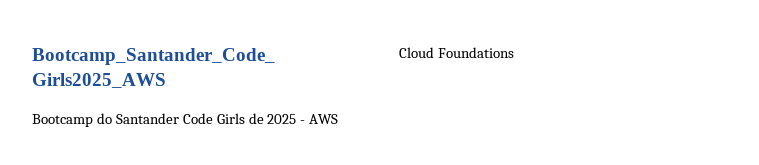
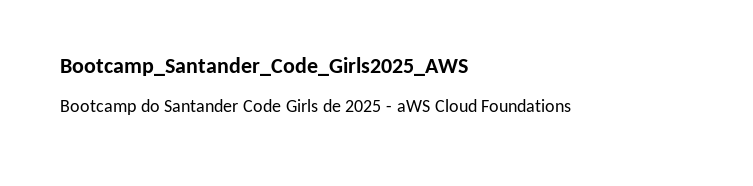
[309,114,339,124] AWS -> [396,100,430,112] aWS

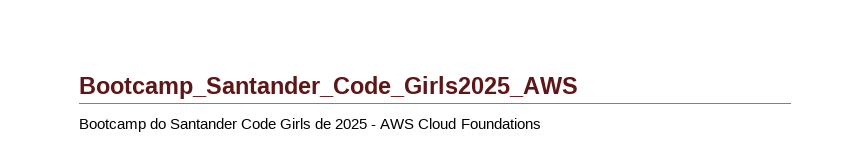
[396,100,430,112] aWS -> [380,119,415,129] AWS

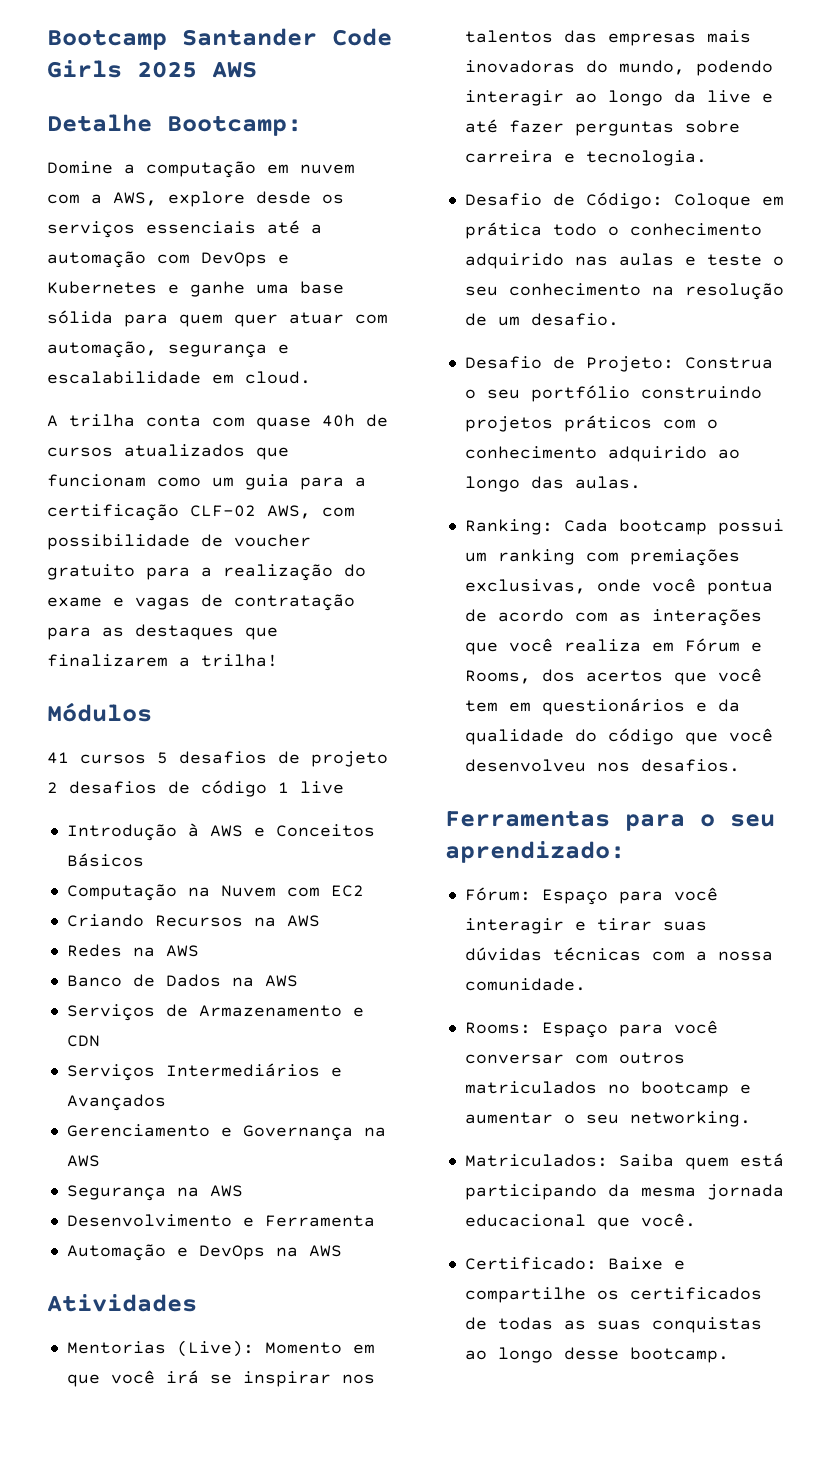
[79,76,578,99] [79,118,541,132] Bootcamp_Santander_Code_Girls2025_AWS // Bootcamp do Santander Code Girls de 2025 - AWS Cloud Foundations -> [47,28,392,50] [47,60,257,78] [47,114,302,136] [47,161,355,178] [47,191,344,207] [47,220,322,238] [47,251,289,268] [47,281,344,297] [47,310,388,327] [47,341,289,358] [47,371,311,384] [47,414,388,430] [47,444,289,460] [47,474,366,490] [47,504,355,521] [47,534,311,550] [47,564,366,581] [47,594,355,611] [47,624,278,640] [47,654,278,667] [47,702,152,722] [47,751,388,767] [47,780,344,797] [66,823,375,841] [66,853,144,867] [66,884,364,901] [66,914,320,927] [66,944,199,957] [66,974,298,987] [66,1004,364,1021] [66,1035,100,1047] [66,1063,342,1081] [66,1094,166,1111] [66,1124,386,1141] [66,1155,100,1167] [66,1185,243,1201] [66,1214,375,1227] [66,1244,342,1261] [47,1294,197,1312] [66,1340,375,1357] [66,1370,375,1387] [464,30,751,46] [464,60,773,76] [464,90,773,106] [464,119,740,136] [464,150,707,166] [464,192,784,209] [464,222,762,239] [464,253,784,269] [464,283,784,300] [464,313,619,326] [464,356,773,372] [464,385,762,402] [464,415,718,432] [464,446,740,462] [464,476,641,492] [464,519,784,535] [464,549,740,566] [464,578,773,595] [464,609,762,626] [464,638,762,655] [464,668,762,685] [464,698,740,715] [464,728,773,745] [464,759,740,772] [445,810,775,831] [445,841,625,863] [464,887,718,905] [464,918,707,934] [464,947,773,961] [464,978,586,991] [464,1020,718,1038] [464,1052,685,1064] [464,1081,751,1097] [464,1111,751,1127] [464,1153,784,1170] [464,1184,784,1200] [464,1213,696,1230] [464,1257,685,1270] [464,1287,762,1303] [464,1317,762,1333] [464,1347,729,1363] Bootcamp Santander Code Girls 2025 AWS // Detalhe Bootcamp: // Domine a computação em nuvem com a AWS, explore desde os serviços essenciais até a automação com DevOps e Kubernetes e ganhe uma base sólida para quem quer atuar com automação, segurança e escalabilidade em cloud. // A trilha conta com quase 40h de cursos atualizados que funcionam como um guia para a certificação CLF-02 AWS, com possibilidade de voucher gratuito para a realização do exame e vagas de contratação para as destaques que finalizarem a trilha! // Módulos // 41 cursos 5 desafios de projeto 2 desafios de código 1 live // Introdução à AWS e Conceitos Básicos // Computação na Nuvem com EC2 // Criando Recursos na AWS // Redes na AWS // Banco de Dados na AWS // Serviços de Armazenamento e CDN // Serviços Intermediários e Avançados // Gerenciamento e Governança na AWS // Segurança na AWS // Desenvolvimento e Ferramenta // Automação e DevOps na AWS // Atividades // Mentorias (Live): Momento em que você irá se inspirar nos talentos das empresas mais inovadoras do mundo, podendo interagir ao longo da live e até fazer perguntas sobre carreira e tecnologia. // Desafio de Código: Coloque em prática todo o conhecimento adquirido nas aulas e teste o seu conhecimento na resolução de um desafio. // Desafio de Projeto: Construa o seu portfólio construindo projetos práticos com o conhecimento adquirido ao longo das aulas. // Ranking: Cada bootcamp possui um ranking com premiações exclusivas, onde você pontua de acordo com as interações que você realiza em Fórum e Rooms, dos acertos que você tem em questionários e da qualidade do código que você desenvolveu nos desafios. // Ferramentas para o seu aprendizado: // Fórum: Espaço para você interagir e tirar suas dúvidas técnicas com a nossa comunidade. // Rooms: Espaço para você conversar com outros matriculados no bootcamp e aumentar o seu networking. // Matriculados: Saiba quem está participando da mesma jornada educacional que você. // Certificado: Baixe e compartilhe os certificados de todas as suas conquistas ao longo desse bootcamp.

